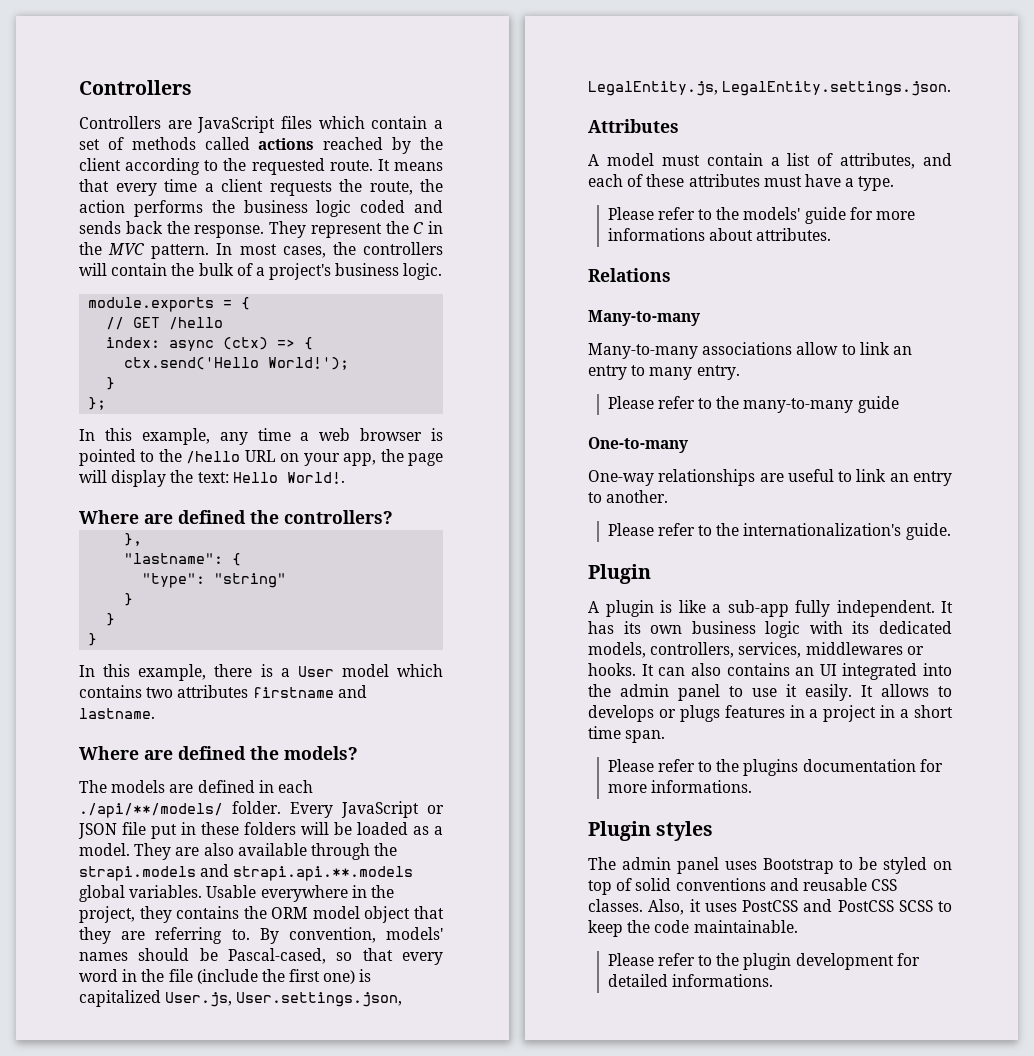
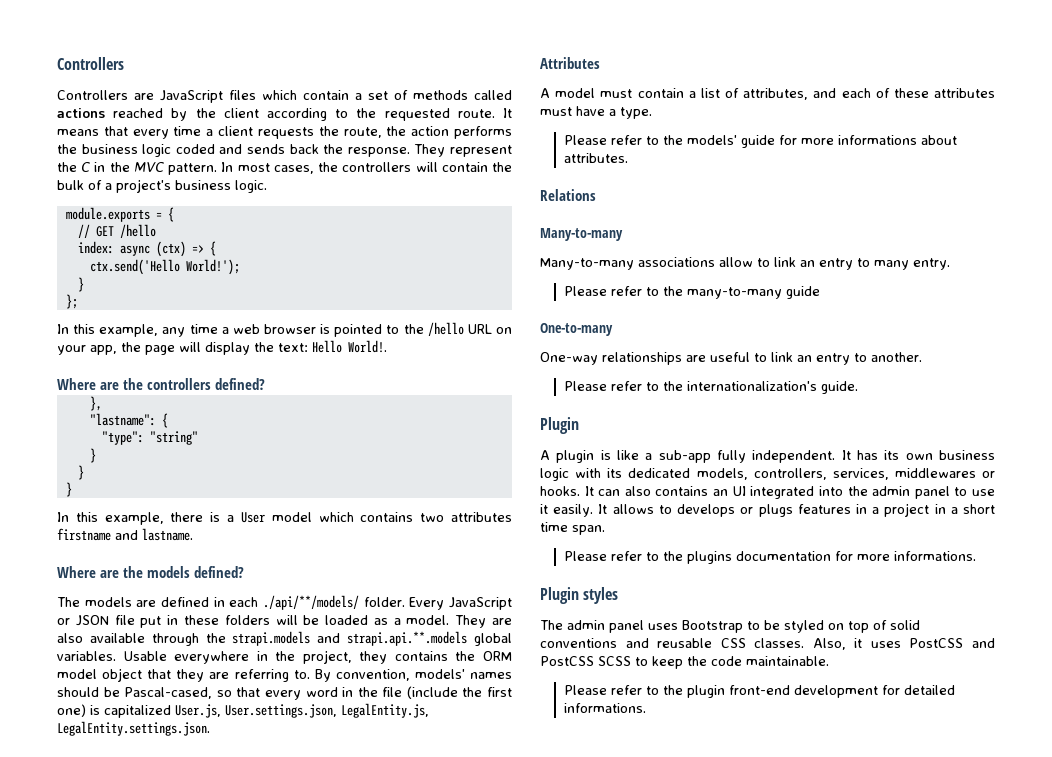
[178,510,393,524] defined the controllers? -> [123,378,266,390] the controllers defined?
[178,746,358,760] defined the models? -> [123,566,245,578] the models defined?
(792, 961) none -> [728,685,790,695] front-end

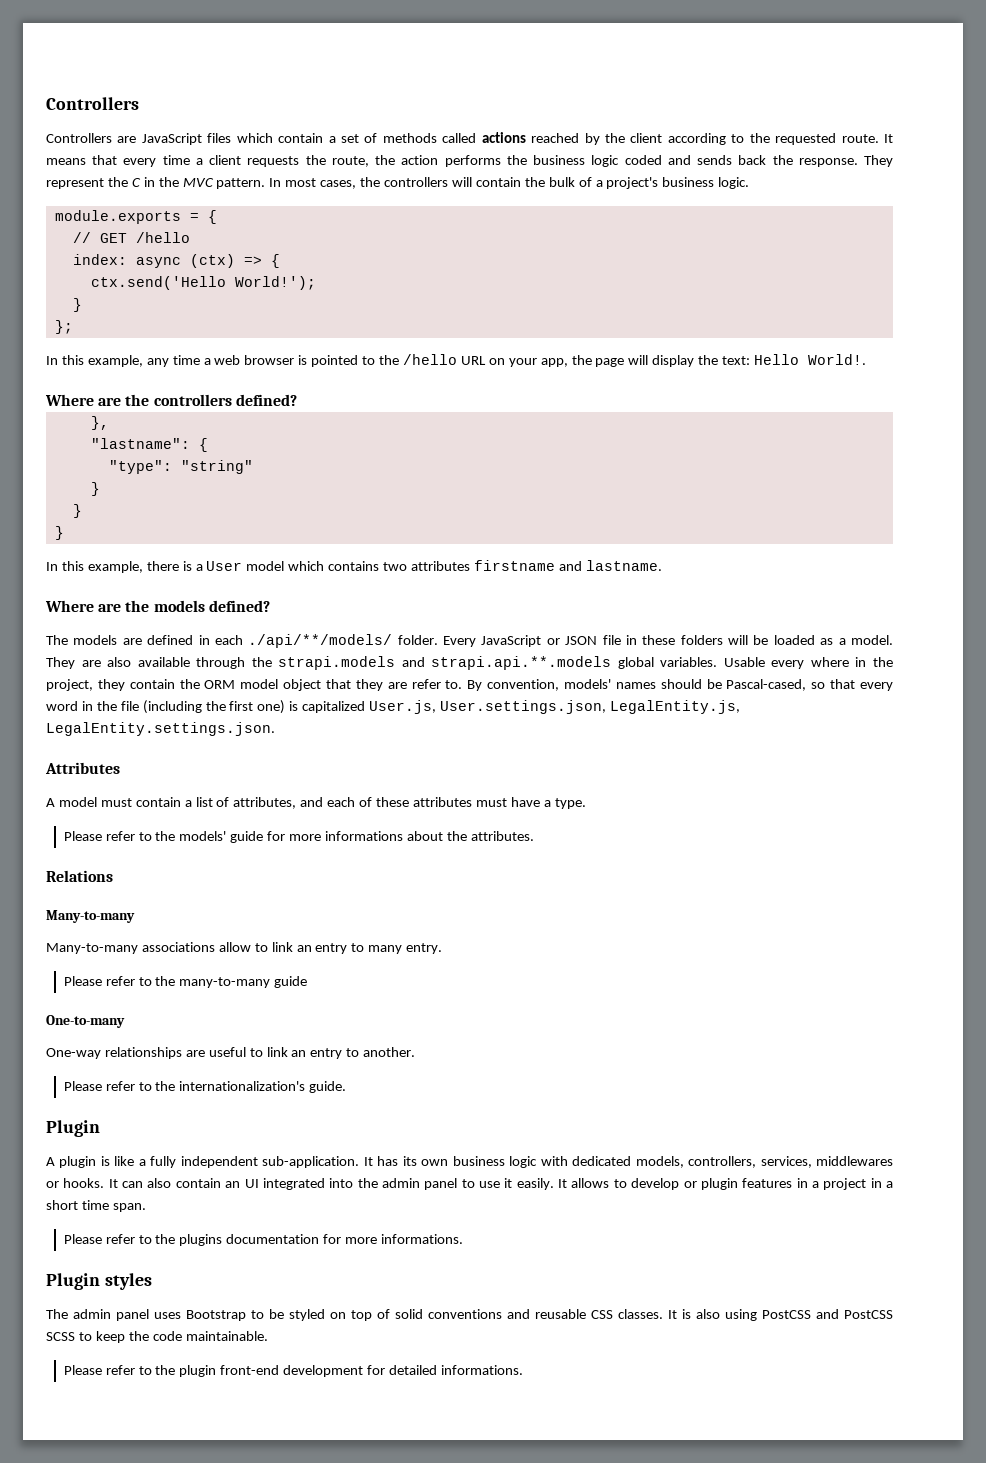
[140,616,162,628] put -> (621, 640) none
[174,651,250,664] everywhere -> [771,657,849,669] every where
[394,651,448,661] contains -> [129,679,175,689] contain
[234,669,289,682] referring -> [411,679,441,689] refer
[406,686,458,699] (include -> [142,700,202,714] (including
(957, 140) none -> [446,831,467,841] the
[658,450,836,463] sub-app fully independent. -> [150,1156,360,1168] fully independent sub-application.
[607,468,623,478] its -> (568, 1161) none
[655,486,709,496] contains -> [175,1178,221,1188] contain
[677,504,793,517] develops or plugs -> [631,1178,738,1190] develop or plugin
[812,638,901,650] Also, it uses -> [668,1309,757,1321] It is also using

